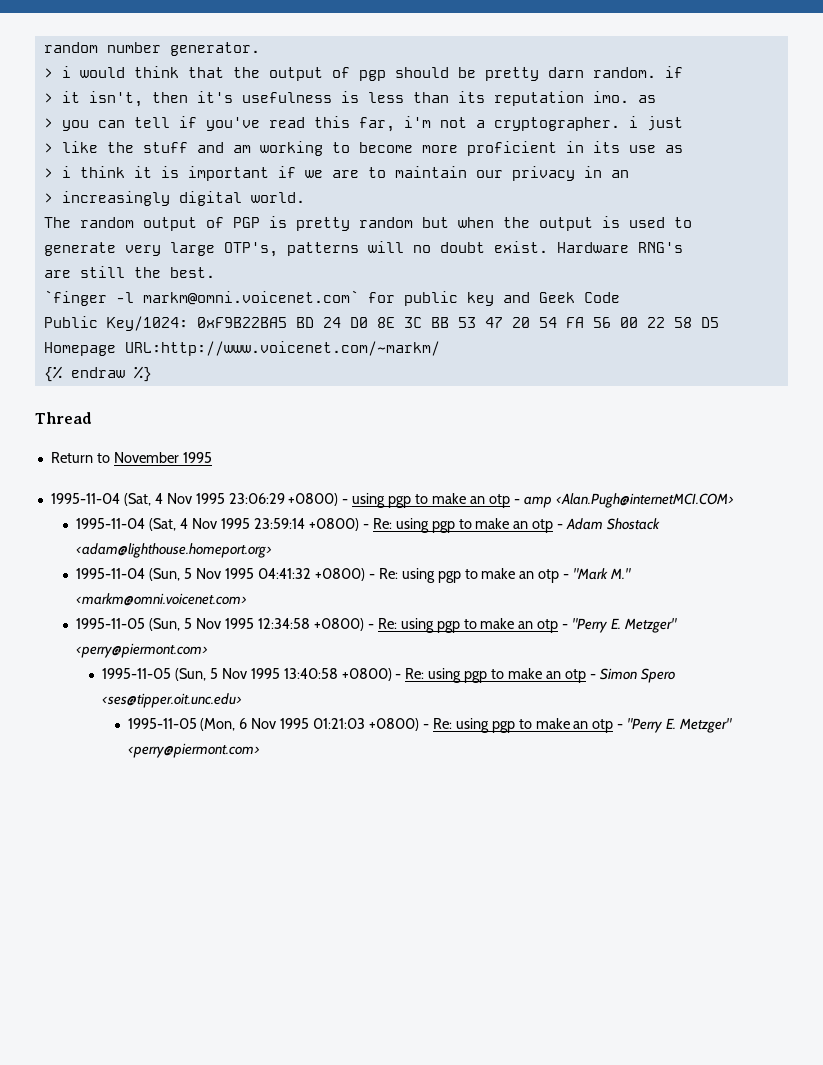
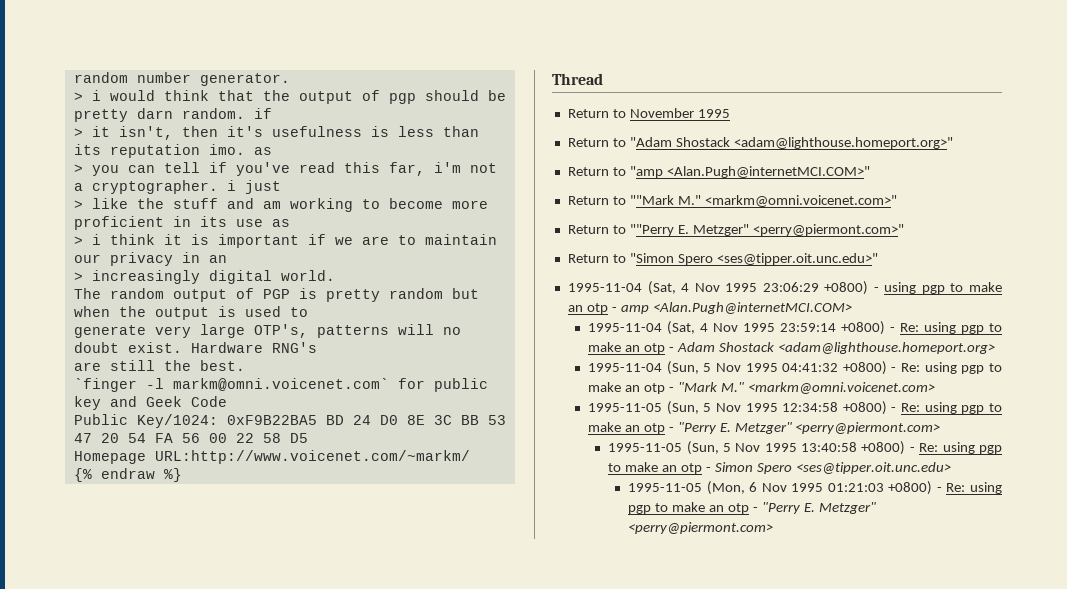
(212, 457) none -> [567,137,953,149] [567,166,870,178] [567,195,897,207] [567,224,904,236] [567,253,878,265] // Return to "Adam Shostack <adam@lighthouse.homeport.org>" // Return to "amp <Alan.Pugh@internetMCI.COM>" // Return to ""Mark M." <markm@omni.voicenet.com>" // Return to ""Perry E. Metzger" <perry@piermont.com>" // Return to "Simon Spero <ses@tipper.oit.unc.edu>"

